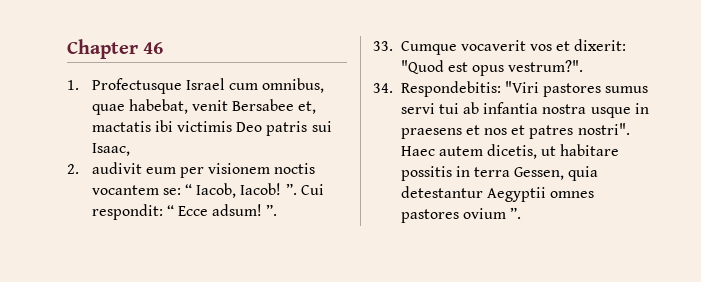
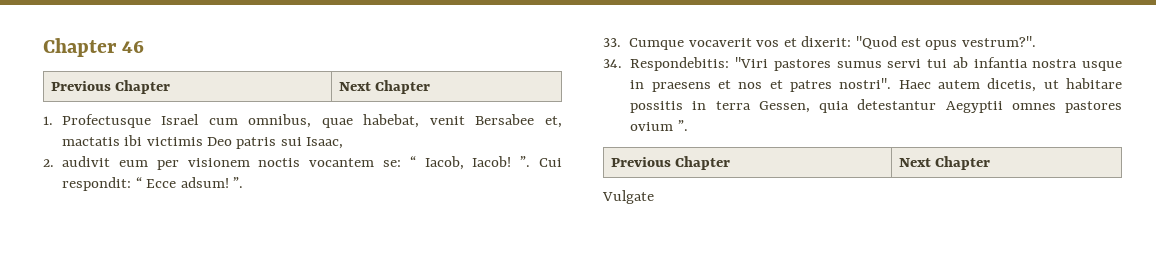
(164, 48) none -> [50,80,170,94] [338,80,430,94] // Previous Chapter | Next Chapter
(522, 213) none -> [610,156,730,170] [898,156,990,170] [602,190,654,204] // Previous Chapter | Next Chapter // Vulgate

